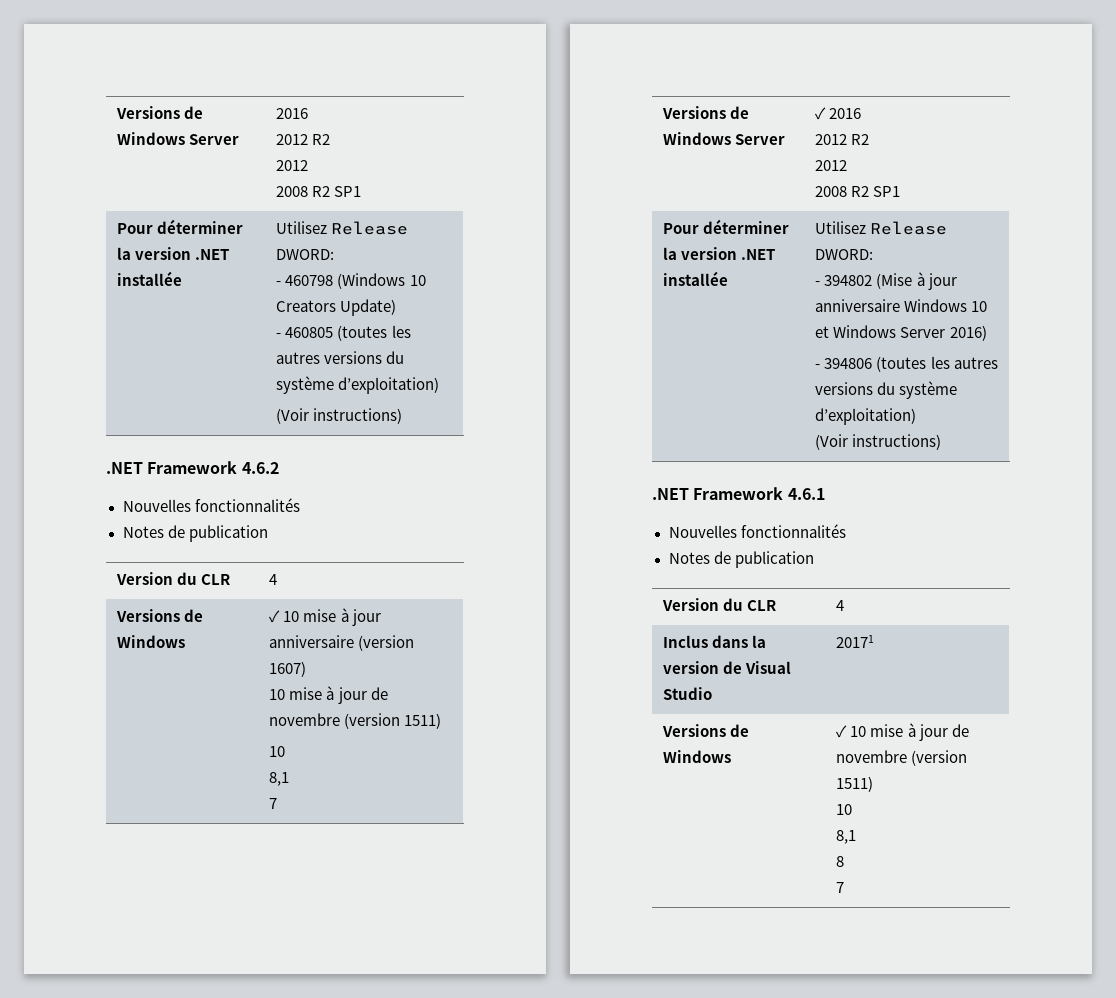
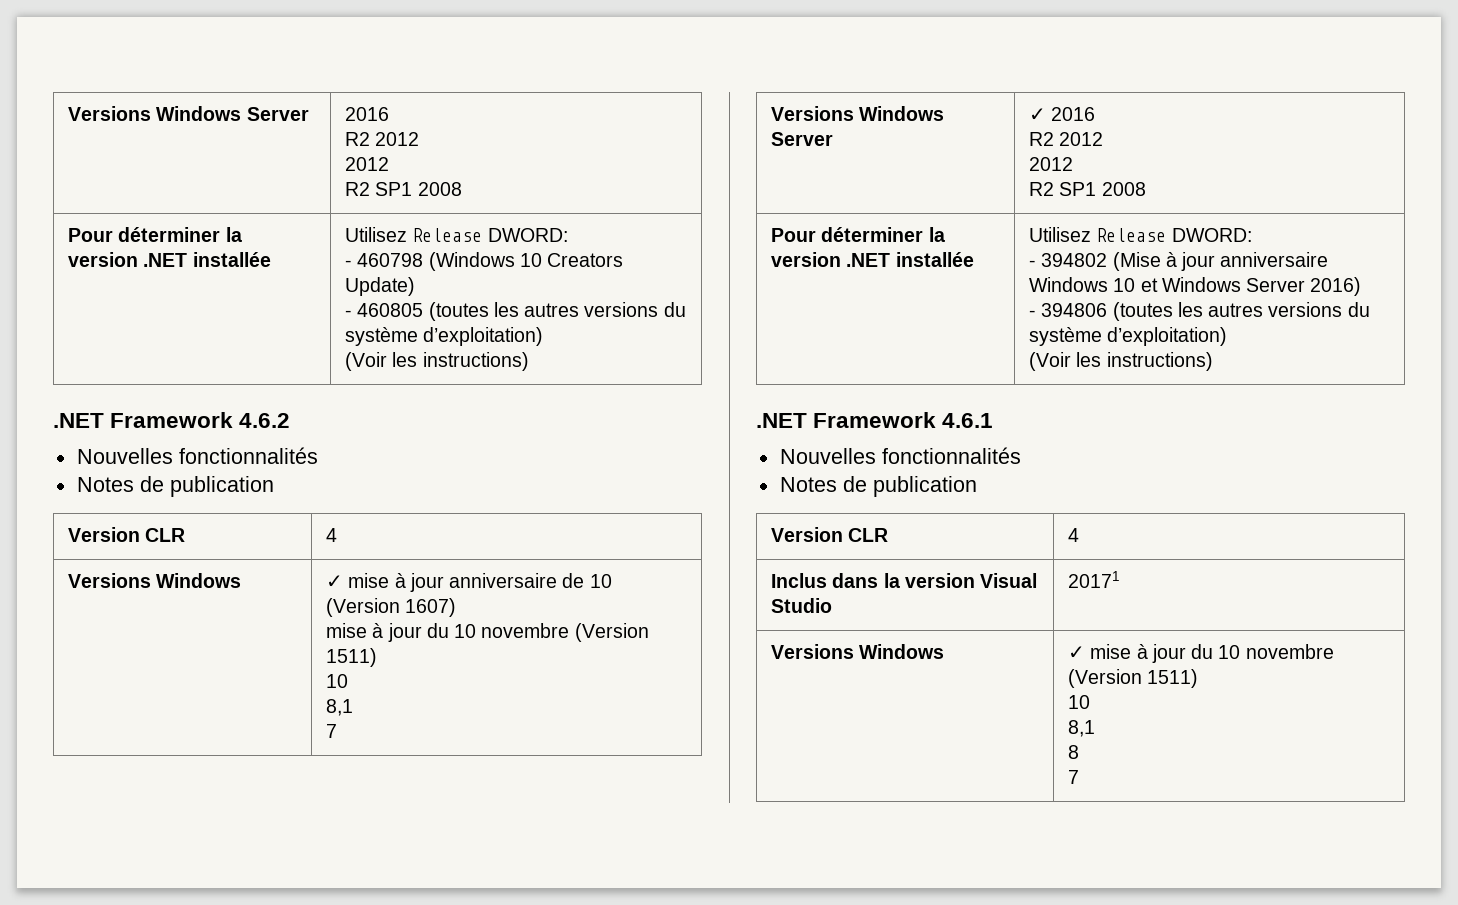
[116,106,204,119] Versions de -> [68,106,152,121] Versions
[276,134,331,145] [276,160,309,171] [276,186,362,197] 2012 R2 // 2012 // 2008 R2 SP1 -> [345,132,420,146] [345,157,390,171] [345,182,462,196] R2 2012 // 2012 // R2 SP1 2008
(310, 416) none -> [392,352,418,367] les
[177,572,198,585] du -> (141, 534) none
[184,609,204,622] [117,635,186,648] [269,610,300,623] de Windows | ✓ 10 -> [156,573,242,588] [326,575,344,588] Windows | ✓
[358,635,415,651] (version -> [562,573,612,588] [326,598,401,617] de 10 (Version
[269,686,388,704] [269,713,401,729] 10 mise à jour de novembre (version -> [326,623,649,642] mise à jour du 10 novembre (Version
[730,106,750,119] de -> (855, 113) none
[815,134,870,145] [815,160,848,171] [815,186,901,197] 2012 R2 // 2012 // 2008 R2 SP1 -> [1029,132,1104,146] [1029,157,1074,171] [1029,182,1146,196] R2 2012 // 2012 // R2 SP1 2008
(849, 442) none -> [1076,352,1102,367] les
[723,598,744,611] du -> (844, 534) none
[723,661,743,674] de -> (975, 580) none
[730,724,750,737] [663,750,732,763] [836,723,969,741] [836,750,968,766] de Windows | ✓ 10 mise à jour de novembre (version -> [859,644,945,659] [1068,644,1334,663] [1068,669,1143,688] Windows | ✓ mise à jour du 10 novembre (Version

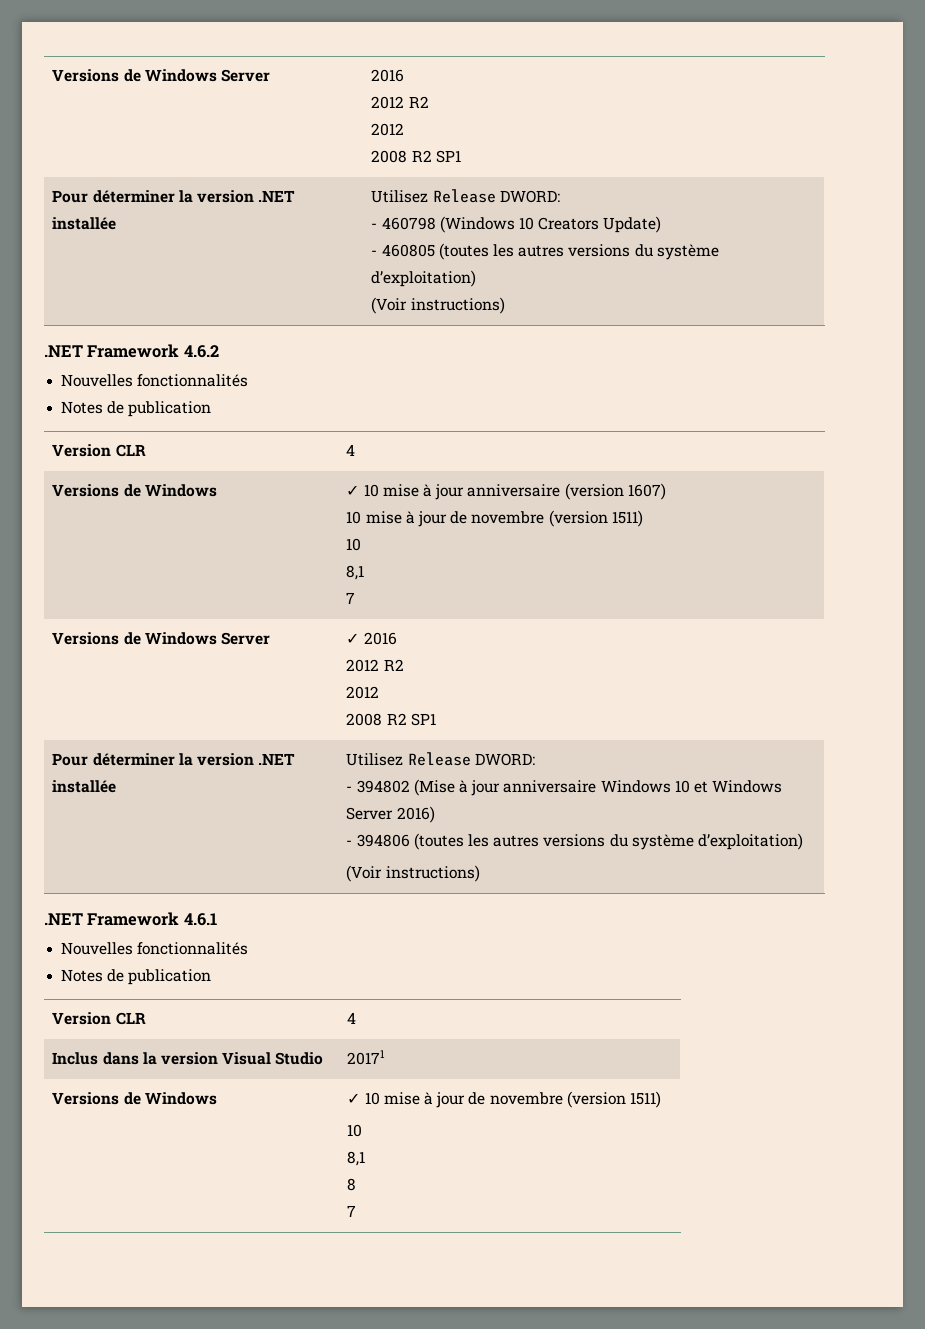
[68,106,152,121] Versions -> [52,69,141,82] Versions de
[345,132,420,146] [345,157,390,171] [345,182,462,196] R2 2012 // 2012 // R2 SP1 2008 -> [371,96,429,109] [371,123,405,136] [371,150,461,163] 2012 R2 // 2012 // 2008 R2 SP1
[392,352,418,367] les -> (408, 305) none
[156,573,242,588] [326,575,344,588] Windows | ✓ -> [123,484,217,497] [346,484,379,497] de Windows | ✓ 10
[562,573,612,588] [326,598,401,617] de 10 (Version -> [564,483,624,500] (version
[326,623,649,642] mise à jour du 10 novembre (Version -> [346,510,608,527] 10 mise à jour de novembre (version
(855, 113) none -> [123,632,141,645] de
[1029,132,1104,146] [1029,157,1074,171] [1029,182,1146,196] R2 2012 // 2012 // R2 SP1 2008 -> [346,659,404,672] [346,686,380,699] [346,713,436,726] 2012 R2 // 2012 // 2008 R2 SP1
[1076,352,1102,367] les -> (383, 873) none
[859,644,945,659] [1068,644,1334,663] [1068,669,1143,688] Windows | ✓ mise à jour du 10 novembre (Version -> [123,1092,217,1105] [347,1091,626,1108] de Windows | ✓ 10 mise à jour de novembre (version

